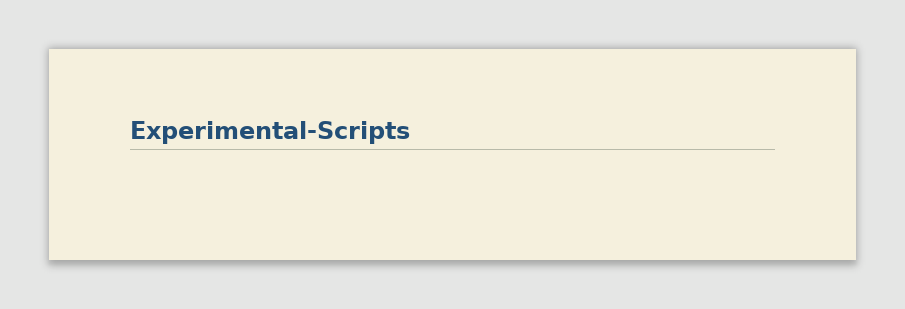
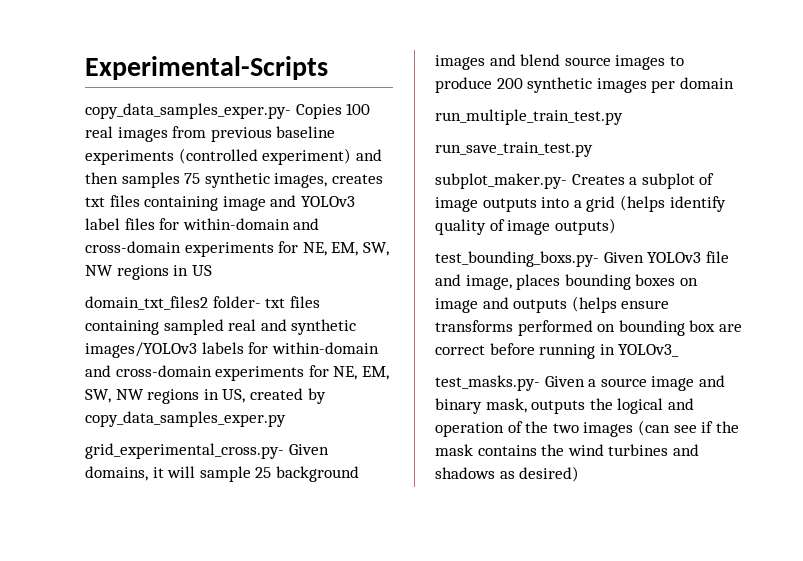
(410, 132) none -> [85,103,371,119] [85,126,336,142] [85,148,382,165] [85,172,383,188] [85,195,355,211] [85,218,320,230] [85,241,389,257] [85,265,212,280] [85,296,320,310] [85,319,357,335] [85,342,379,358] [85,365,389,381] [85,388,326,404] [85,411,286,427] [85,443,329,459] [85,466,359,482] [435,54,684,70] [435,77,734,93] [435,109,623,125] [435,142,593,157] [435,173,715,189] [435,195,726,212] [435,218,616,235] [435,251,729,267] [435,274,698,290] [435,296,670,313] [435,320,742,336] [435,343,680,359] [435,375,725,391] [435,398,694,414] [435,420,739,437] [435,444,699,456] [435,466,580,482] // copy_data_samples_exper.py- Copies 100 real images from previous baseline experiments (controlled experiment) and then samples 75 synthetic images, creates txt files containing image and YOLOv3 label files for within-domain and cross-domain experiments for NE, EM, SW, NW regions in US // domain_txt_files2 folder- txt files containing sampled real and synthetic images/YOLOv3 labels for within-domain and cross-domain experiments for NE, EM, SW, NW regions in US, created by copy_data_samples_exper.py // grid_experimental_cross.py- Given domains, it will sample 25 background images and blend source images to produce 200 synthetic images per domain // run_multiple_train_test.py // run_save_train_test.py // subplot_maker.py- Creates a subplot of image outputs into a grid (helps identify quality of image outputs) // test_bounding_boxs.py- Given YOLOv3 file and image, places bounding boxes on image and outputs (helps ensure transforms performed on bounding box are correct before running in YOLOv3_ // test_masks.py- Given a source image and binary mask, outputs the logical and operation of the two images (can see if the mask contains the wind turbines and shadows as desired)

